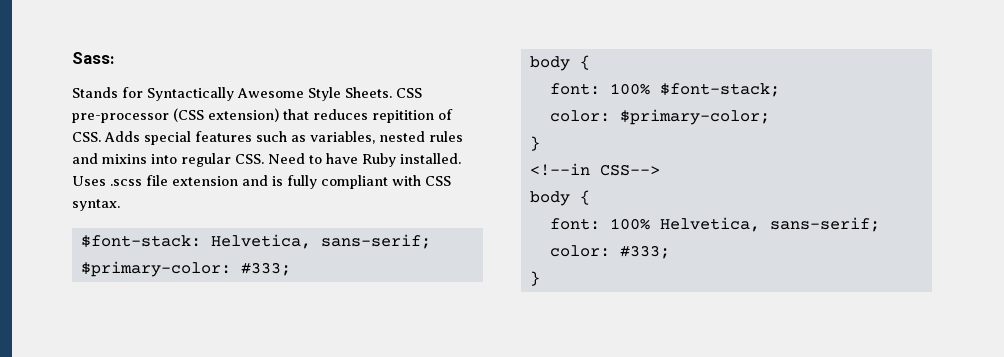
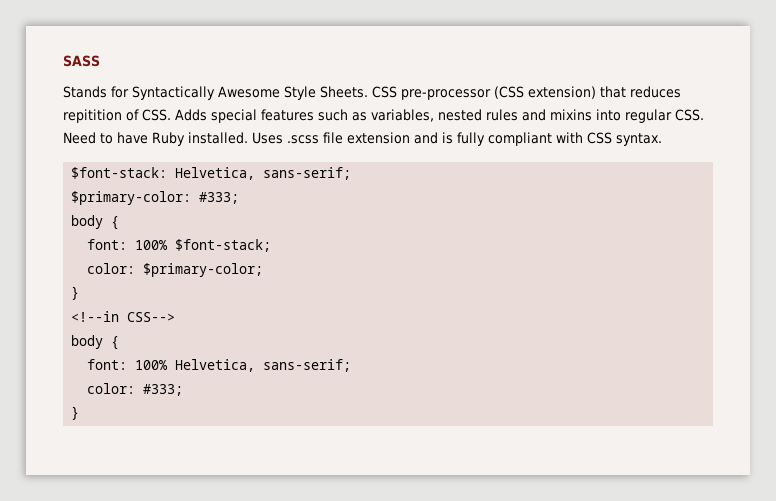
[72,52,114,64] Sass: -> [63,55,100,67] SASS

